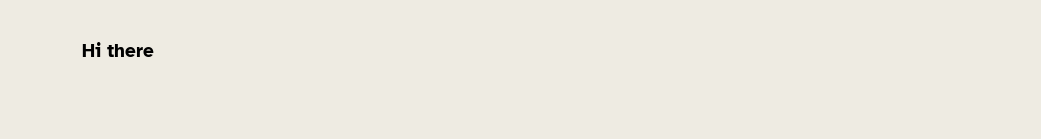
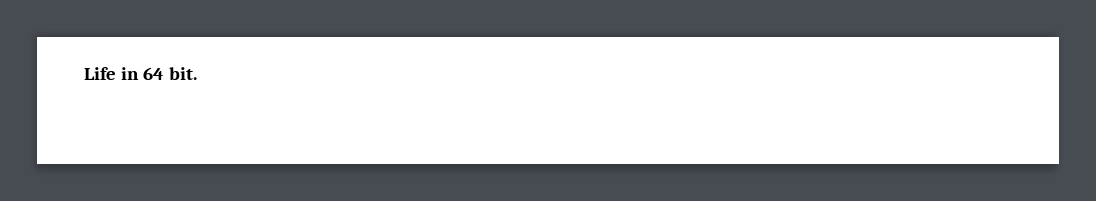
[82,42,154,57] Hi there -> [84,67,197,80] Life in 64 bit.

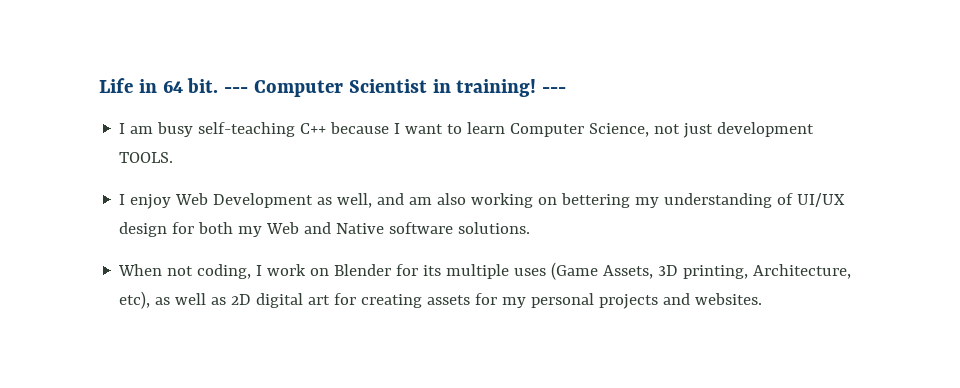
(197, 73) none -> [224,79,567,97] [119,122,815,138] [119,152,174,163] [119,193,846,209] [119,222,531,237] [118,262,852,280] [119,291,763,309] --- Computer Scientist in training! --- // I am busy self-teaching C++ because I want to learn Computer Science, not just development TOOLS. // I enjoy Web Development as well, and am also working on bettering my understanding of UI/UX design for both my Web and Native software solutions. // When not coding, I work on Blender for its multiple uses (Game Assets, 3D printing, Architecture, etc), as well as 2D digital art for creating assets for my personal projects and websites.

